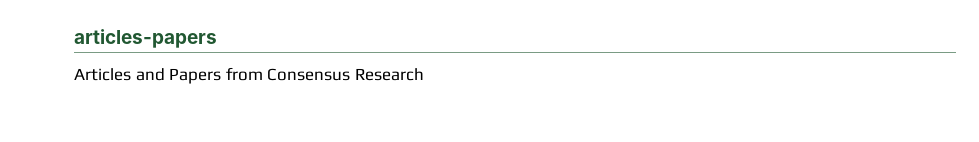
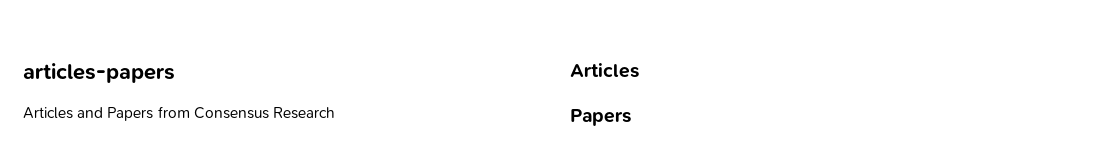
(424, 74) none -> [570,63,639,78] [570,109,631,126] // Articles // Papers

